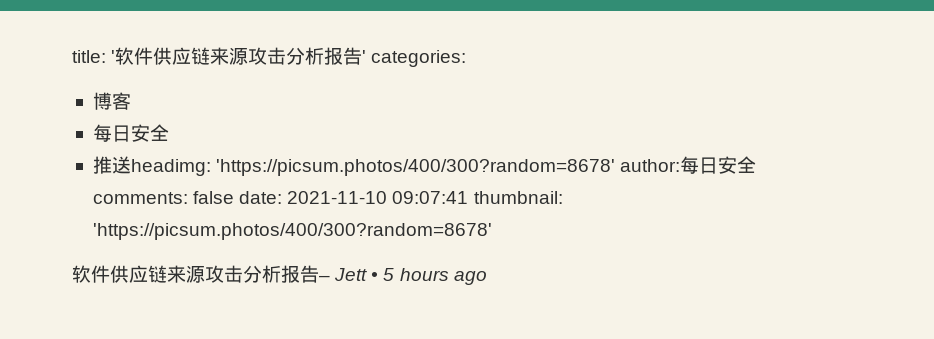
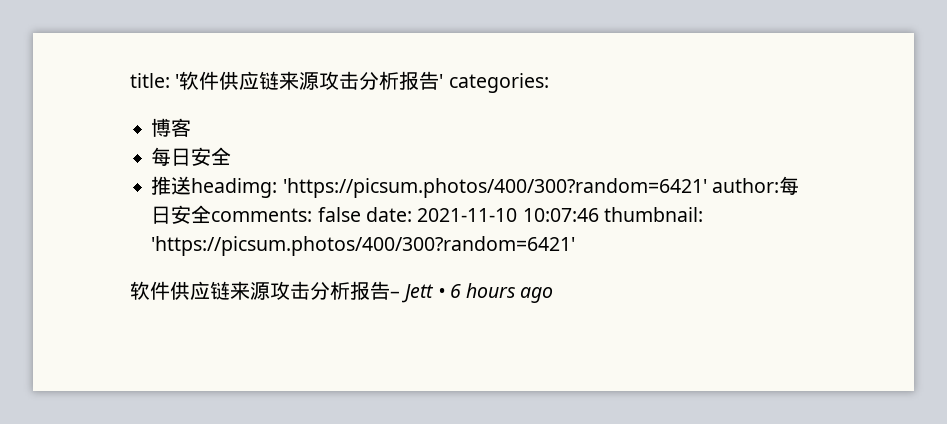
[216,159,616,176] 'https://picsum.photos/400/300?random=8678' -> [282,178,707,198] 'https://picsum.photos/400/300?random=6421'
[392,191,563,204] [92,223,492,240] 09:07:41 thumbnail: 'https://picsum.photos/400/300?random=8678' -> [522,207,703,222] [151,236,576,256] 10:07:46 thumbnail: 'https://picsum.photos/400/300?random=6421'
[383,268,395,281] 5 -> [449,284,461,298] 6

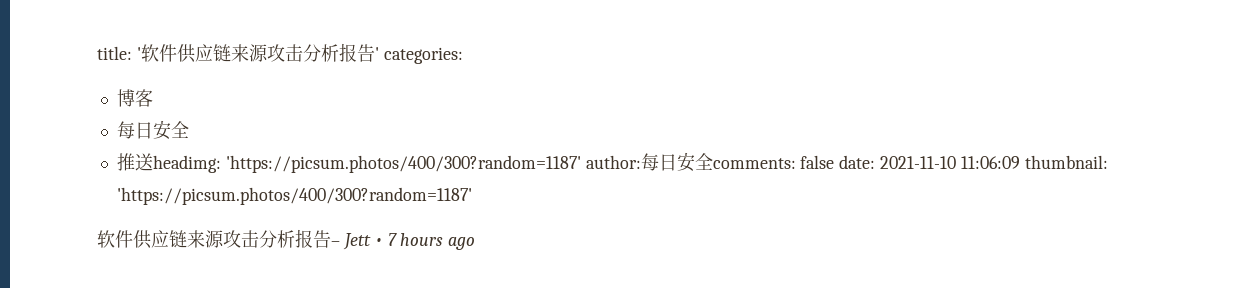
[282,178,707,198] 'https://picsum.photos/400/300?random=6421' -> [225,155,581,173] 'https://picsum.photos/400/300?random=1187'
[522,207,703,222] [151,236,576,256] 10:07:46 thumbnail: 'https://picsum.photos/400/300?random=6421' -> [960,155,1108,169] [116,187,472,205] 11:06:09 thumbnail: 'https://picsum.photos/400/300?random=1187'
[449,284,461,298] 6 -> [387,233,397,246] 7

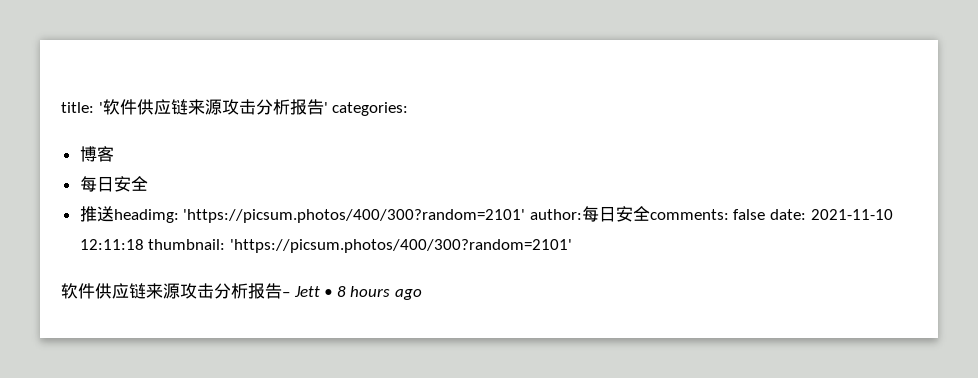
[225,155,581,173] 'https://picsum.photos/400/300?random=1187' -> [183,209,526,223] 'https://picsum.photos/400/300?random=2101'
[960,155,1108,169] [116,187,472,205] 11:06:09 thumbnail: 'https://picsum.photos/400/300?random=1187' -> [79,239,572,253] 12:11:18 thumbnail: 'https://picsum.photos/400/300?random=2101'
[387,233,397,246] 7 -> [336,286,346,297] 8

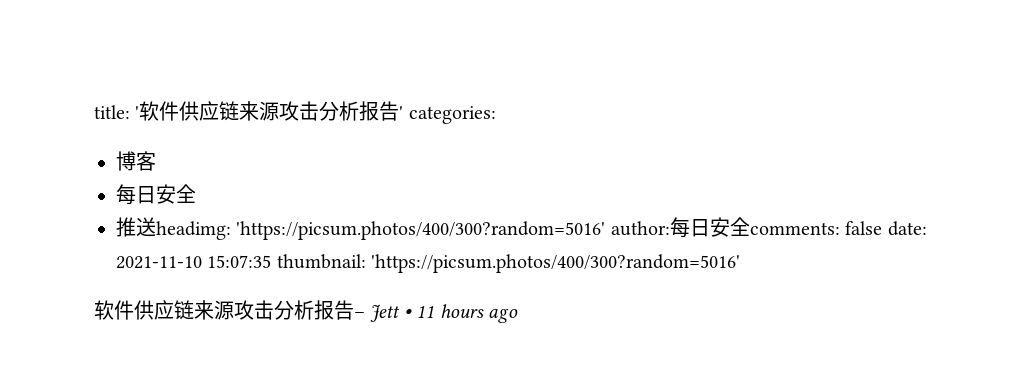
[183,209,526,223] 'https://picsum.photos/400/300?random=2101' -> [236,221,606,240] 'https://picsum.photos/400/300?random=5016'
[79,239,572,253] 12:11:18 thumbnail: 'https://picsum.photos/400/300?random=2101' -> [207,254,741,273] 15:07:35 thumbnail: 'https://picsum.photos/400/300?random=5016'
[336,286,346,297] 8 -> [416,305,435,318] 11

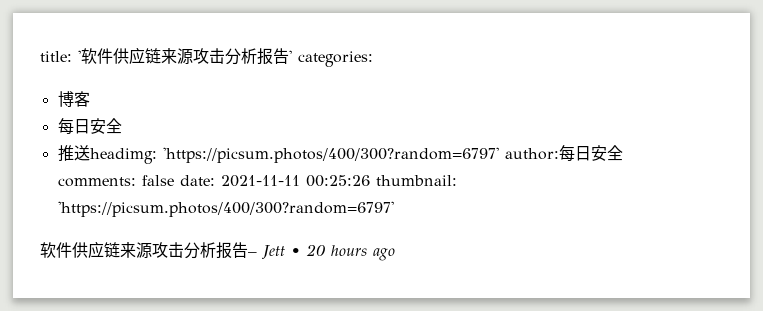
[236,221,606,240] 'https://picsum.photos/400/300?random=5016' -> [162,147,499,163] 'https://picsum.photos/400/300?random=6797'
[116,254,741,273] 2021-11-10 15:07:35 thumbnail: 'https://picsum.photos/400/300?random=5016' -> [220,175,457,187] [57,201,394,217] 2021-11-11 00:25:26 thumbnail: 'https://picsum.photos/400/300?random=6797'
[416,305,435,318] 11 -> [306,244,325,256] 20

